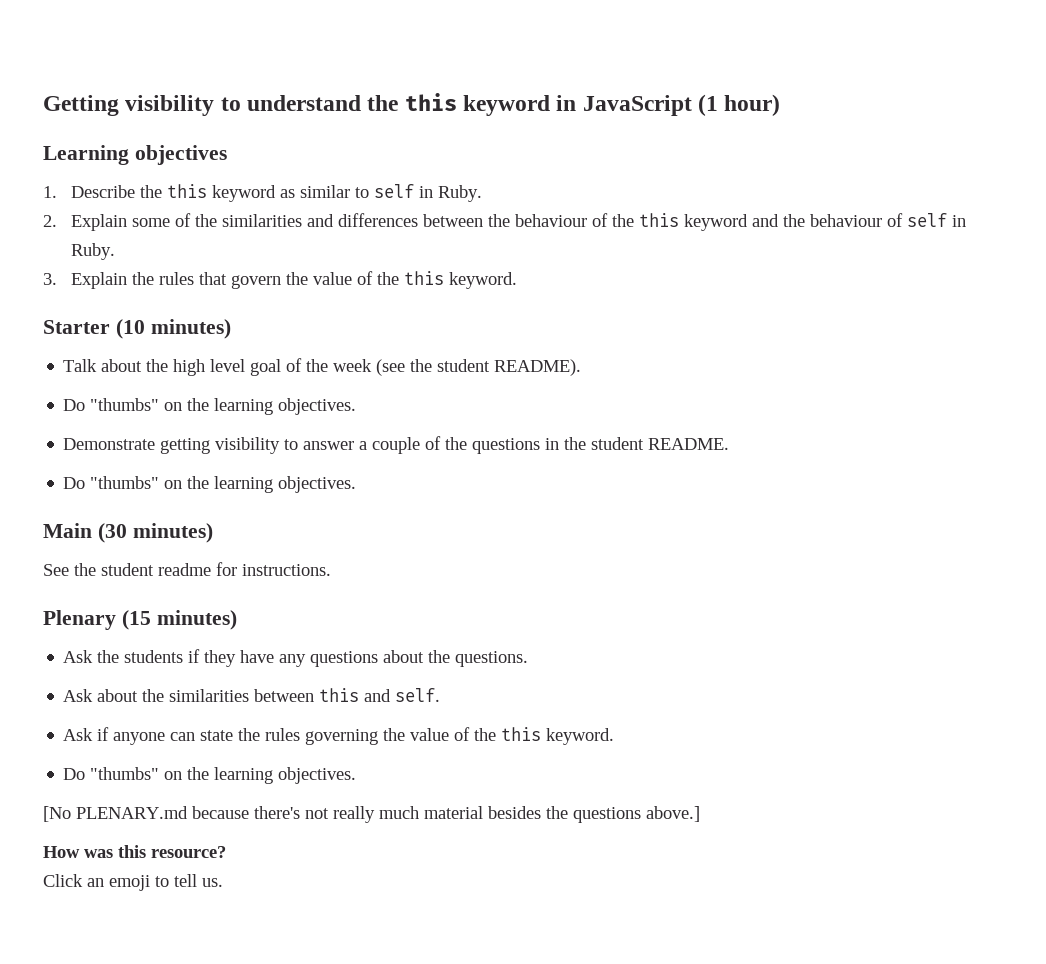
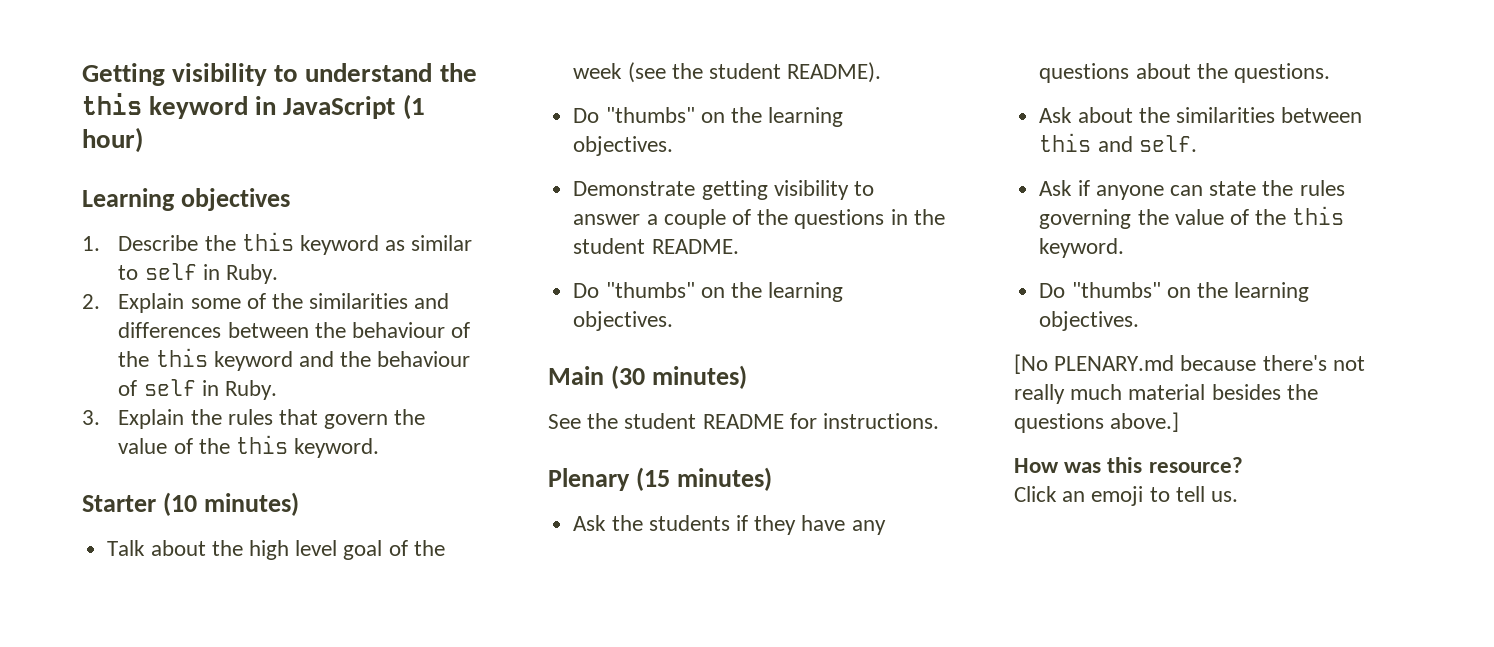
[158,563,211,576] readme -> [702,414,784,429] README

